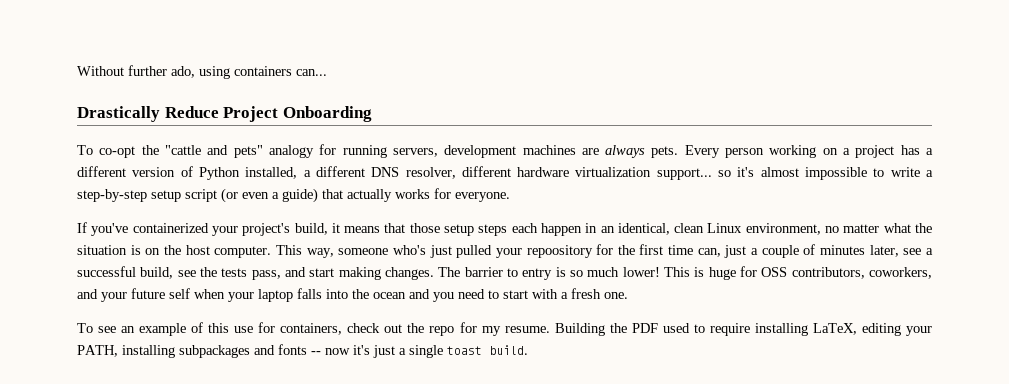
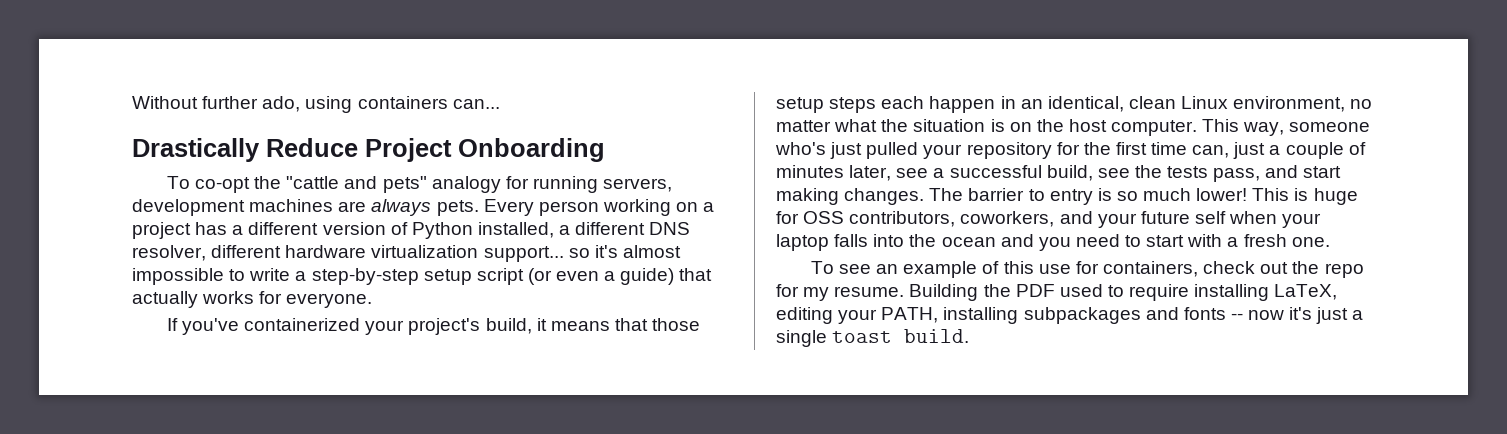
[526,245,593,258] repoository -> [966,142,1052,159] repository

